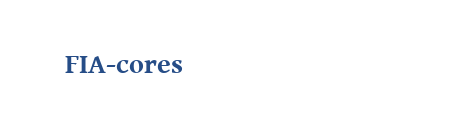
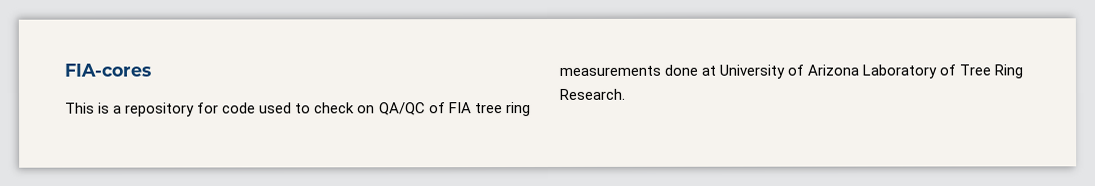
(183, 64) none -> [65,102,531,117] [559,64,1024,79] [559,88,626,100] // This is a repository for code used to check on QA/QC of FIA tree ring measurements done at University of Arizona Laboratory of Tree Ring Research.

